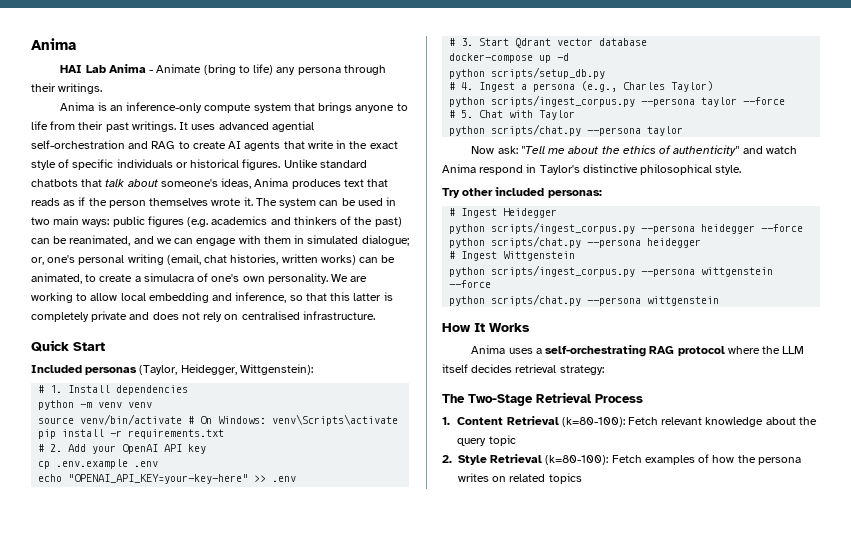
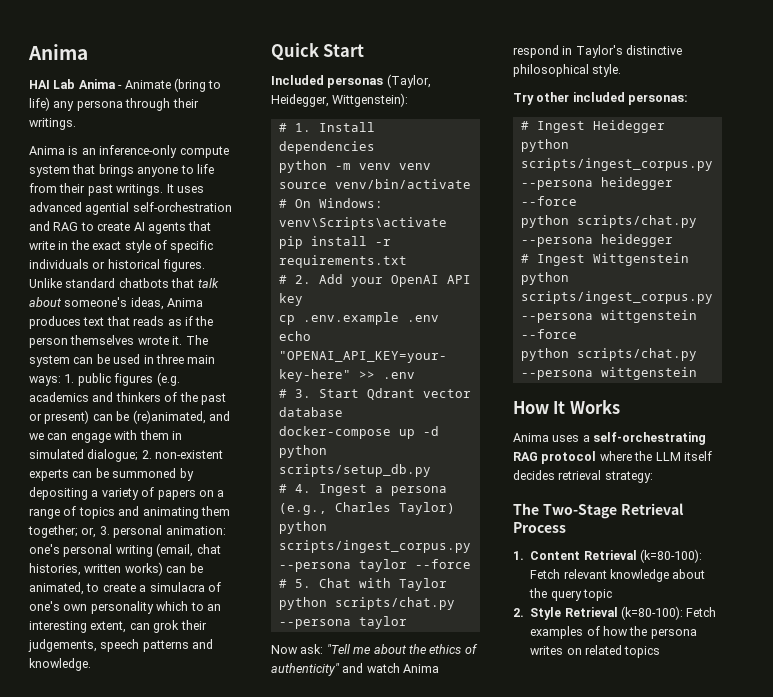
[31,217,50,225] two -> [155,354,184,364] three
(110, 223) none -> [64,374,75,383] 1.
[374,217,402,227] [31,235,131,246] past) can be reanimated, -> [200,393,226,405] [29,410,206,424] past or present) can be (re)animated,
[31,257,44,265] or, -> [141,450,224,459] [29,468,194,481] [29,487,225,500] [29,506,230,519] [28,525,226,538] 2. non-existent experts can be summoned by depositing a variety of papers on a range of topics and animating them together; or, 3. personal animation:
[267,273,368,284] [31,292,393,303] [31,311,375,322] personality. We are working to allow local embedding and inference, so that this latter is completely private and does not rely on centralised infrastructure. -> [90,601,221,614] [29,620,207,633] [28,639,214,652] [29,658,91,671] personality which to an interesting extent, can grok their judgements, speech patterns and knowledge.

